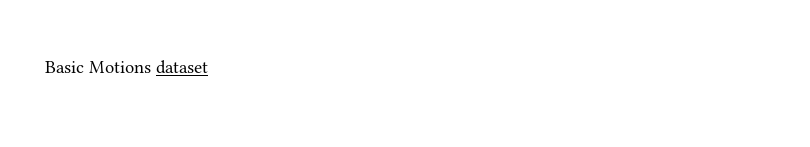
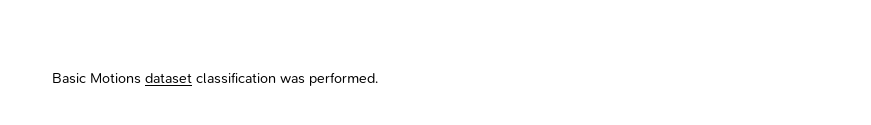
(208, 67) none -> [196,72,378,86] classification was performed.

